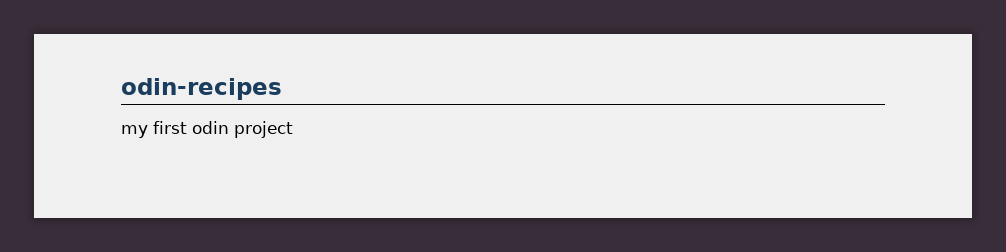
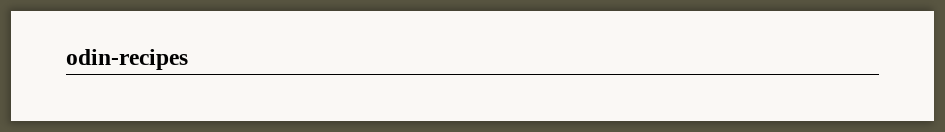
[121,121,293,138] // my first odin project -> (188, 59) none

